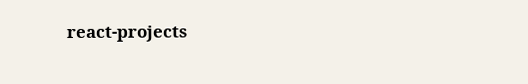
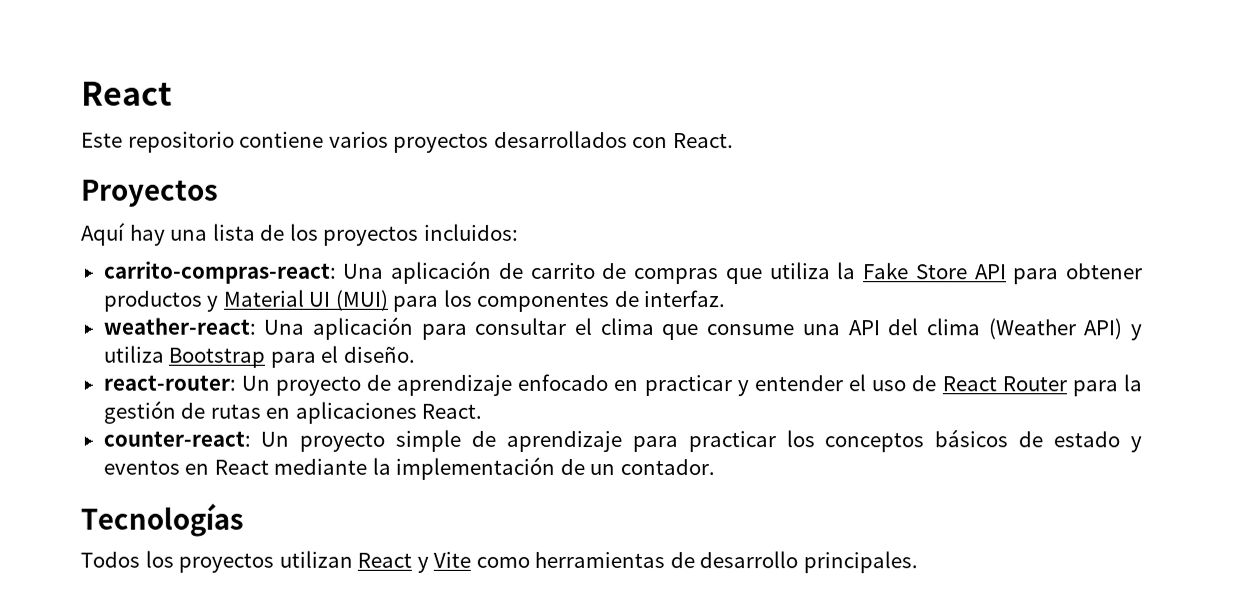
[66,25,187,43] react-projects -> [81,81,172,106] [81,130,734,153] [81,179,219,207] [81,222,519,246] [103,260,1144,285] [102,289,727,312] [102,316,1143,341] [102,345,415,368] [102,373,1143,397] [102,400,483,424] [102,429,1143,453] [102,456,715,480] [80,503,244,537] [80,550,918,574] React // Este repositorio contiene varios proyectos desarrollados con React. // Proyectos // Aquí hay una lista de los proyectos incluidos: // carrito-compras-react: Una aplicación de carrito de compras que utiliza la Fake Store API para obtener productos y Material UI (MUI) para los componentes de interfaz. // weather-react: Una aplicación para consultar el clima que consume una API del clima (Weather API) y utiliza Bootstrap para el diseño. // react-router: Un proyecto de aprendizaje enfocado en practicar y entender el uso de React Router para la gestión de rutas en aplicaciones React. // counter-react: Un proyecto simple de aprendizaje para practicar los conceptos básicos de estado y eventos en React mediante la implementación de un contador. // Tecnologías // Todos los proyectos utilizan React y Vite como herramientas de desarrollo principales.

